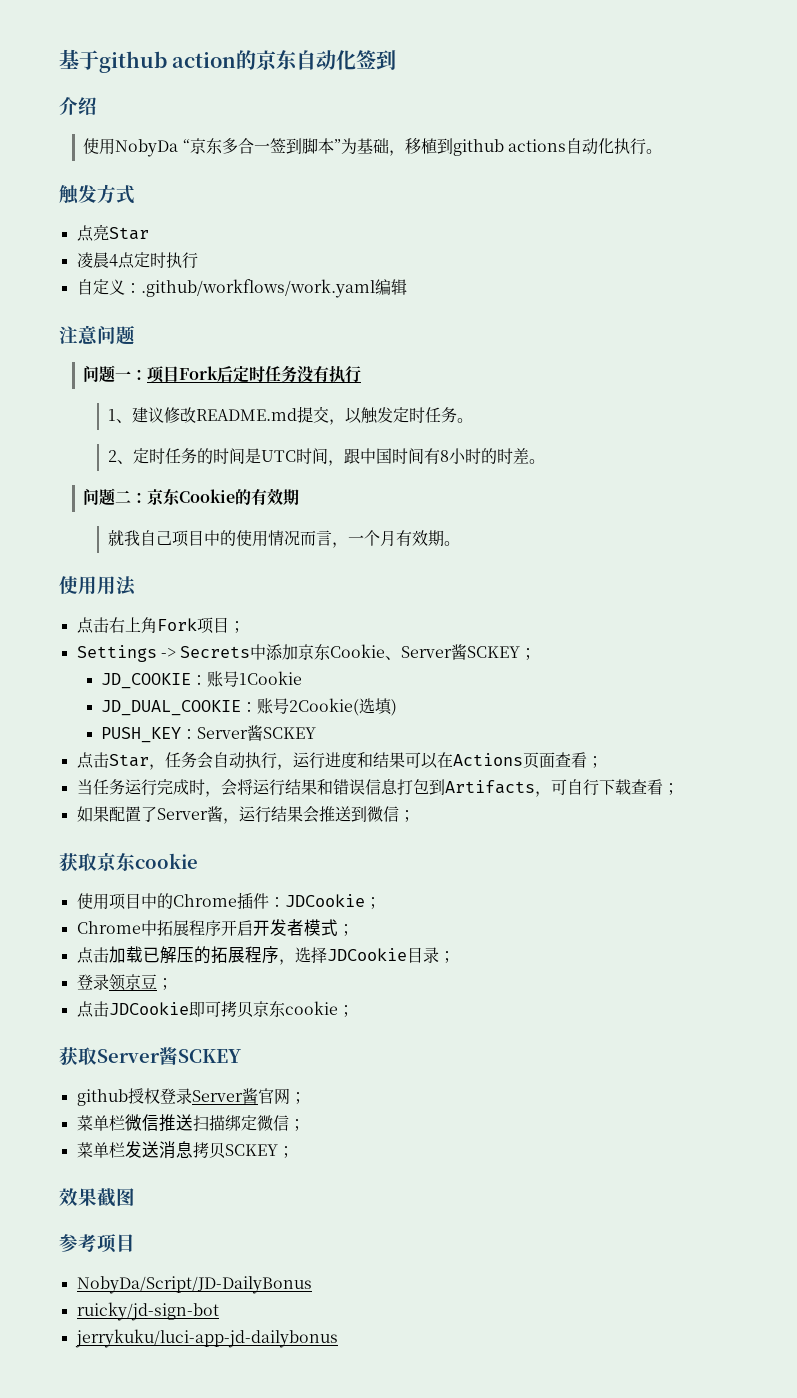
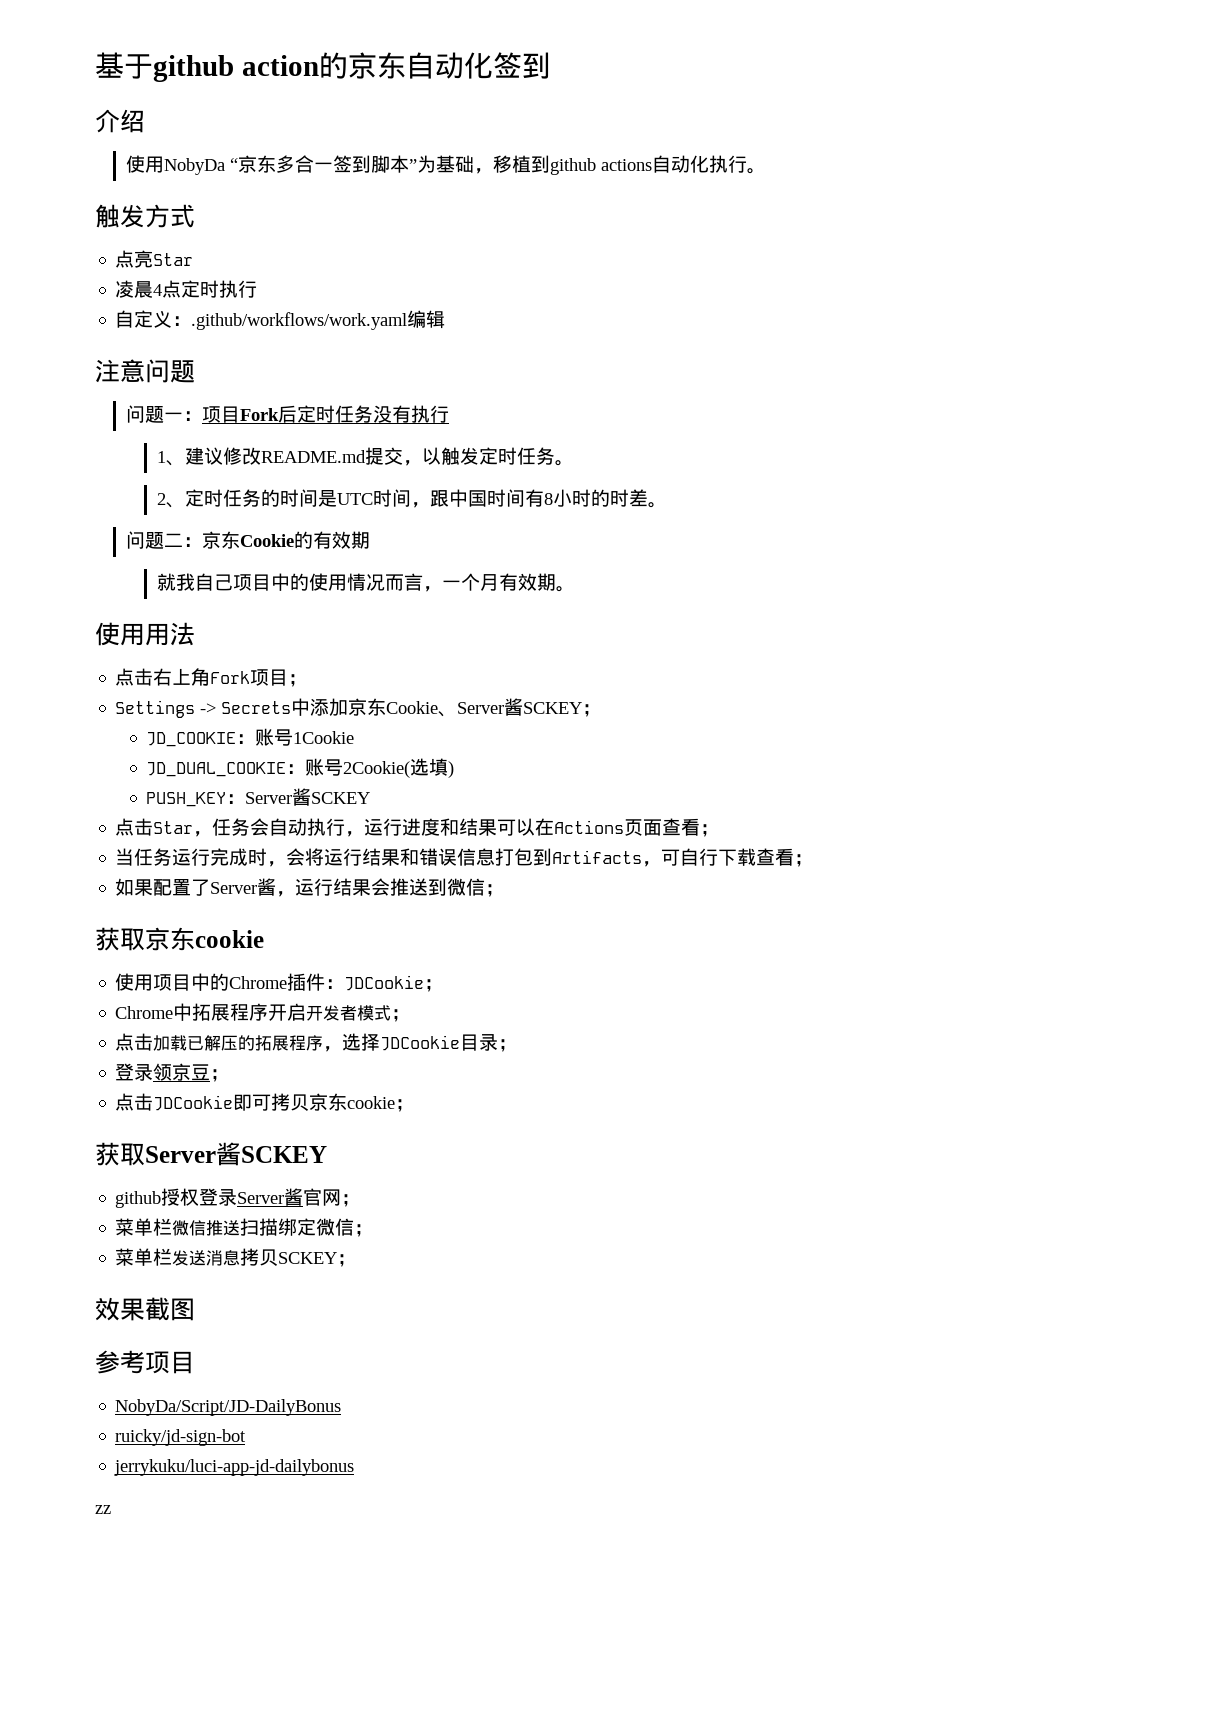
(338, 1338) none -> [95,1505,111,1514] // zz

